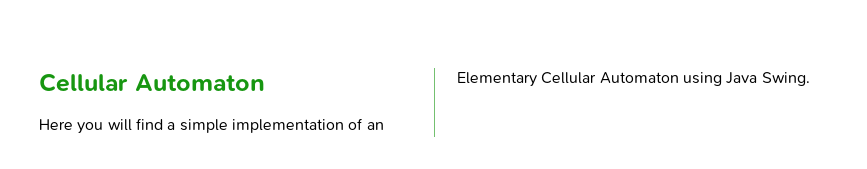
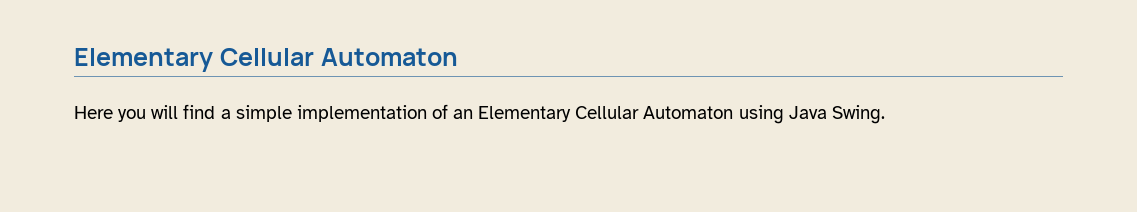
(39, 82) none -> [74,48,213,72] Elementary

